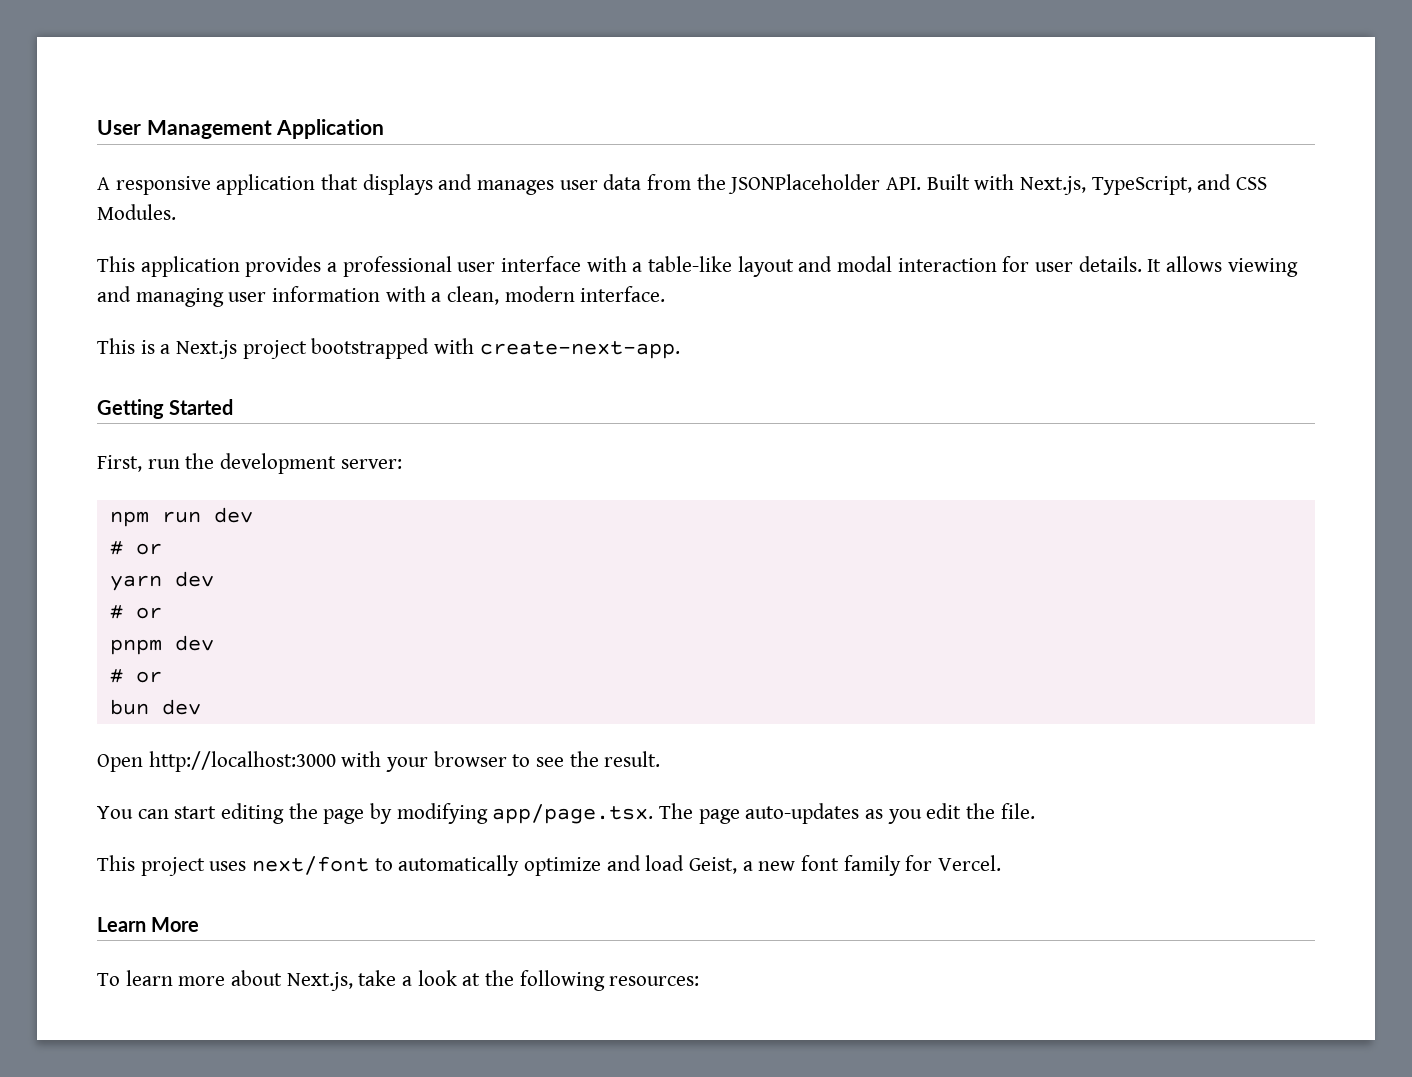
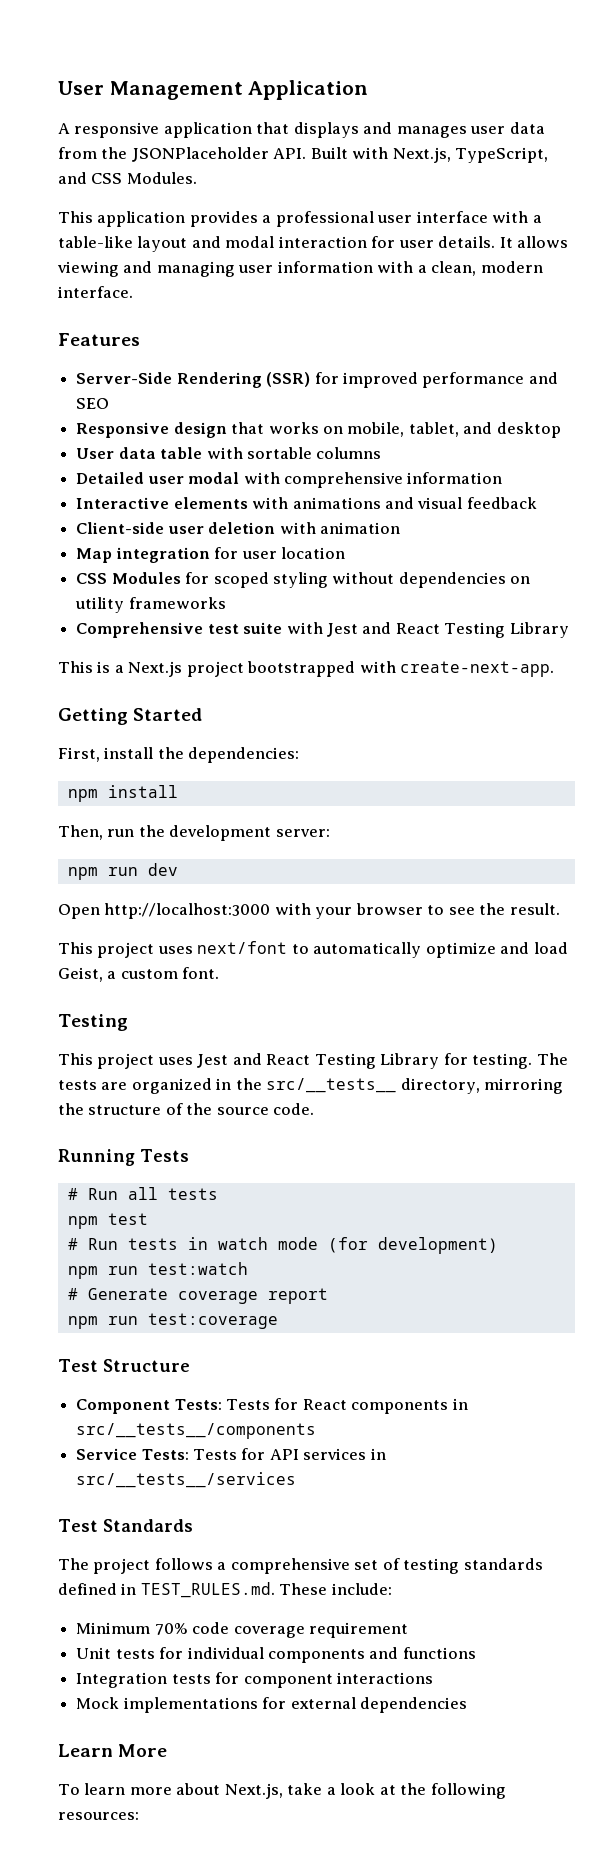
(666, 294) none -> [58,333,140,346] [76,372,558,388] [76,398,110,409] [76,422,561,438] [76,447,382,459] [76,472,503,488] [76,497,537,509] [76,522,400,534] [76,547,345,563] [76,572,531,588] [75,597,226,613] [76,622,569,638] // Features // Server-Side Rendering (SSR) for improved performance and SEO // Responsive design that works on mobile, tablet, and desktop // User data table with sortable columns // Detailed user modal with comprehensive information // Interactive elements with animations and visual feedback // Client-side user deletion with animation // Map integration for user location // CSS Modules for scoped styling without dependencies on utility frameworks // Comprehensive test suite with Jest and React Testing Library
(142, 463) none -> [104,747,300,763] [67,785,178,802] [58,825,103,840] install the dependencies: // npm install // Then,
[109,541,162,555] [109,571,214,591] [109,605,162,619] [109,635,214,655] [109,669,162,683] [109,699,201,715] // # or // yarn dev // # or // pnpm dev // # or // bun dev -> (178, 869) none
[97,803,1035,824] // You can start editing the page by modifying app/page.tsx. The page auto-updates as you edit the file. -> (560, 909) none
[758,855,1002,876] new font family for Vercel. -> [120,967,220,979] [58,1014,128,1031] [58,1053,568,1069] [58,1078,564,1094] [58,1103,315,1115] [58,1149,189,1166] [67,1187,218,1200] [67,1213,148,1229] [67,1237,498,1254] [67,1262,248,1279] [67,1288,328,1304] [67,1313,278,1329] [58,1359,190,1372] [76,1398,468,1414] [76,1423,317,1439] [76,1448,386,1460] [76,1472,297,1488] [58,1519,193,1532] [58,1558,543,1574] [58,1582,392,1598] [76,1622,408,1638] [76,1647,476,1663] [76,1672,433,1688] [76,1697,467,1713] custom font. // Testing // This project uses Jest and React Testing Library for testing. The tests are organized in the src/__tests__ directory, mirroring the structure of the source code. // Running Tests // # Run all tests // npm test // # Run tests in watch mode (for development) // npm run test:watch // # Generate coverage report // npm run test:coverage // Test Structure // Component Tests: Tests for React components in src/__tests__/components // Service Tests: Tests for API services in src/__tests__/services // Test Standards // The project follows a comprehensive set of testing standards defined in TEST_RULES.md. These include: // Minimum 70% code coverage requirement // Unit tests for individual components and functions // Integration tests for component interactions // Mock implementations for external dependencies

